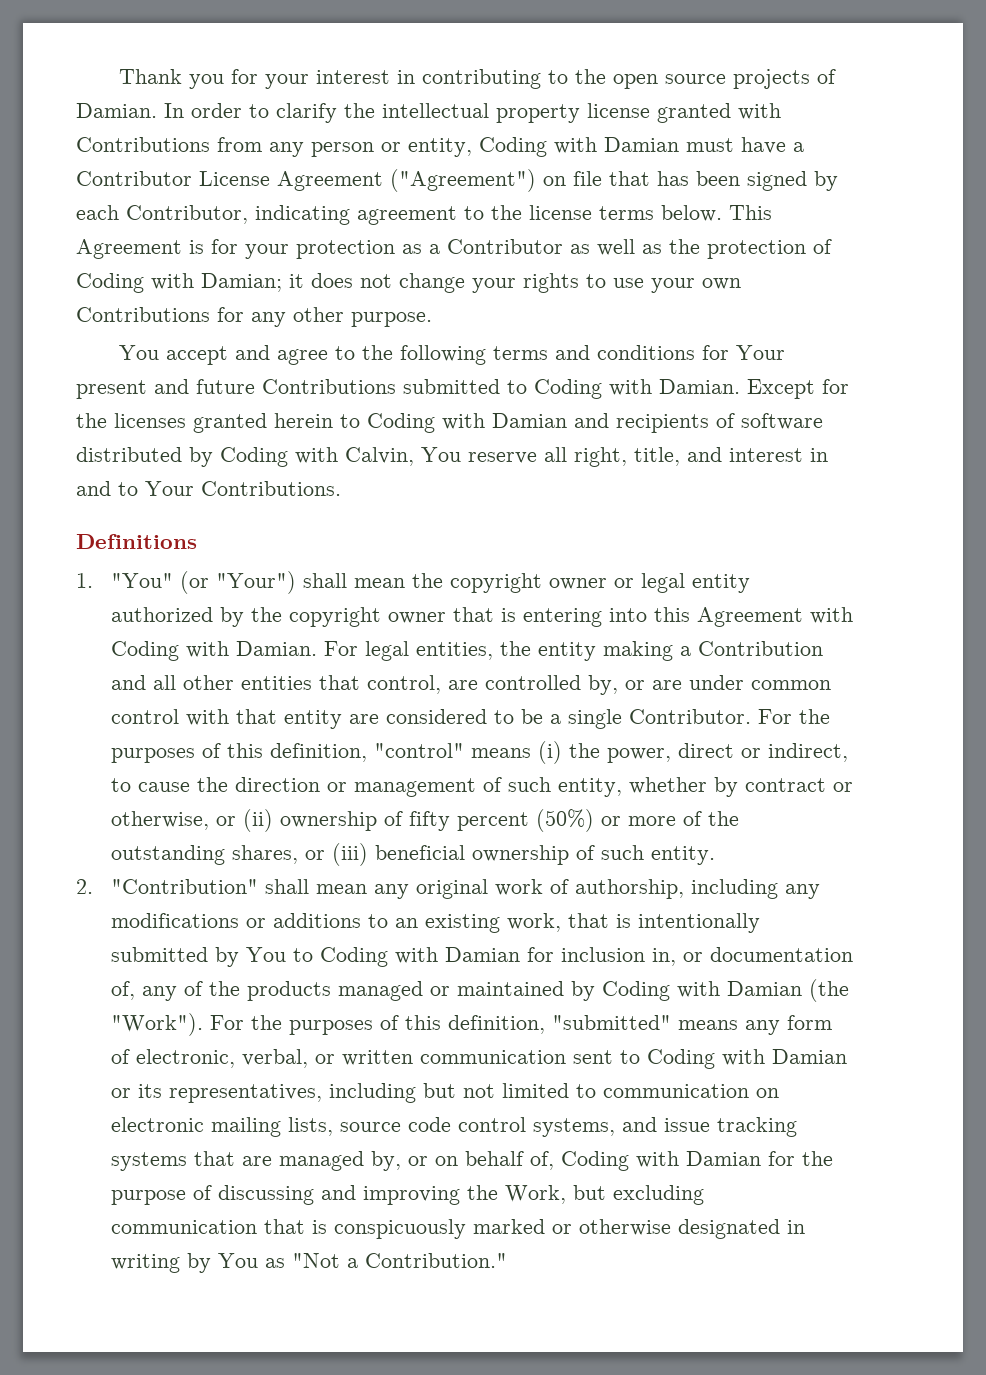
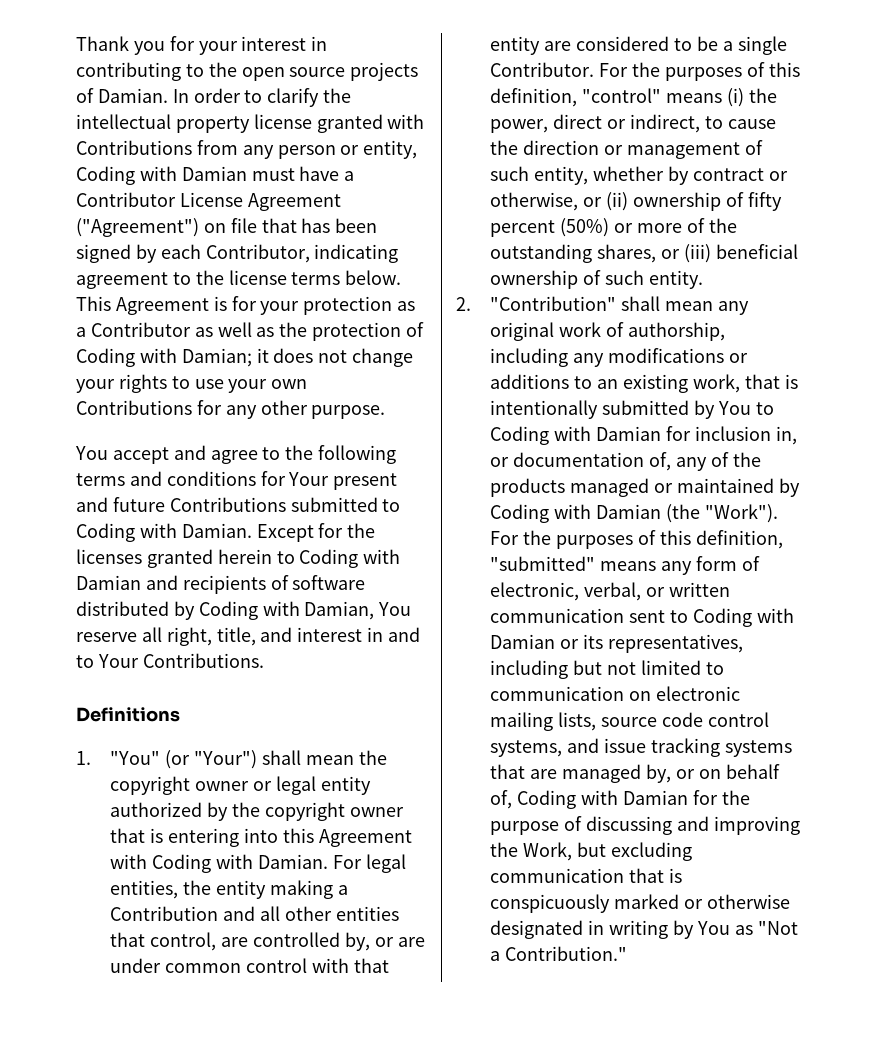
[345,447,414,466] Calvin, -> [304,601,375,620] Damian,

